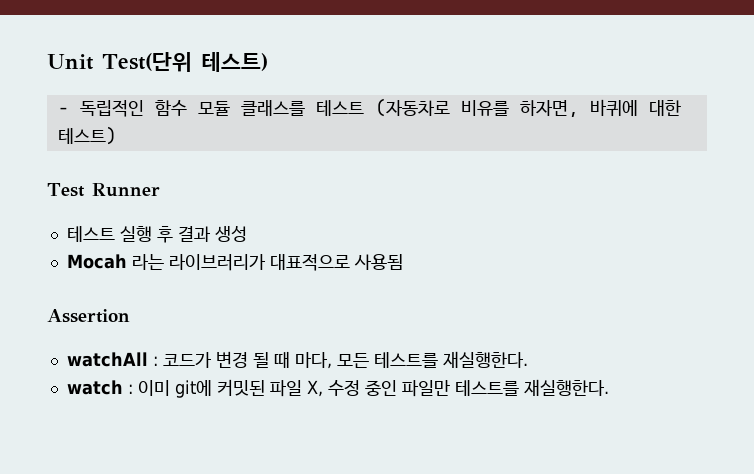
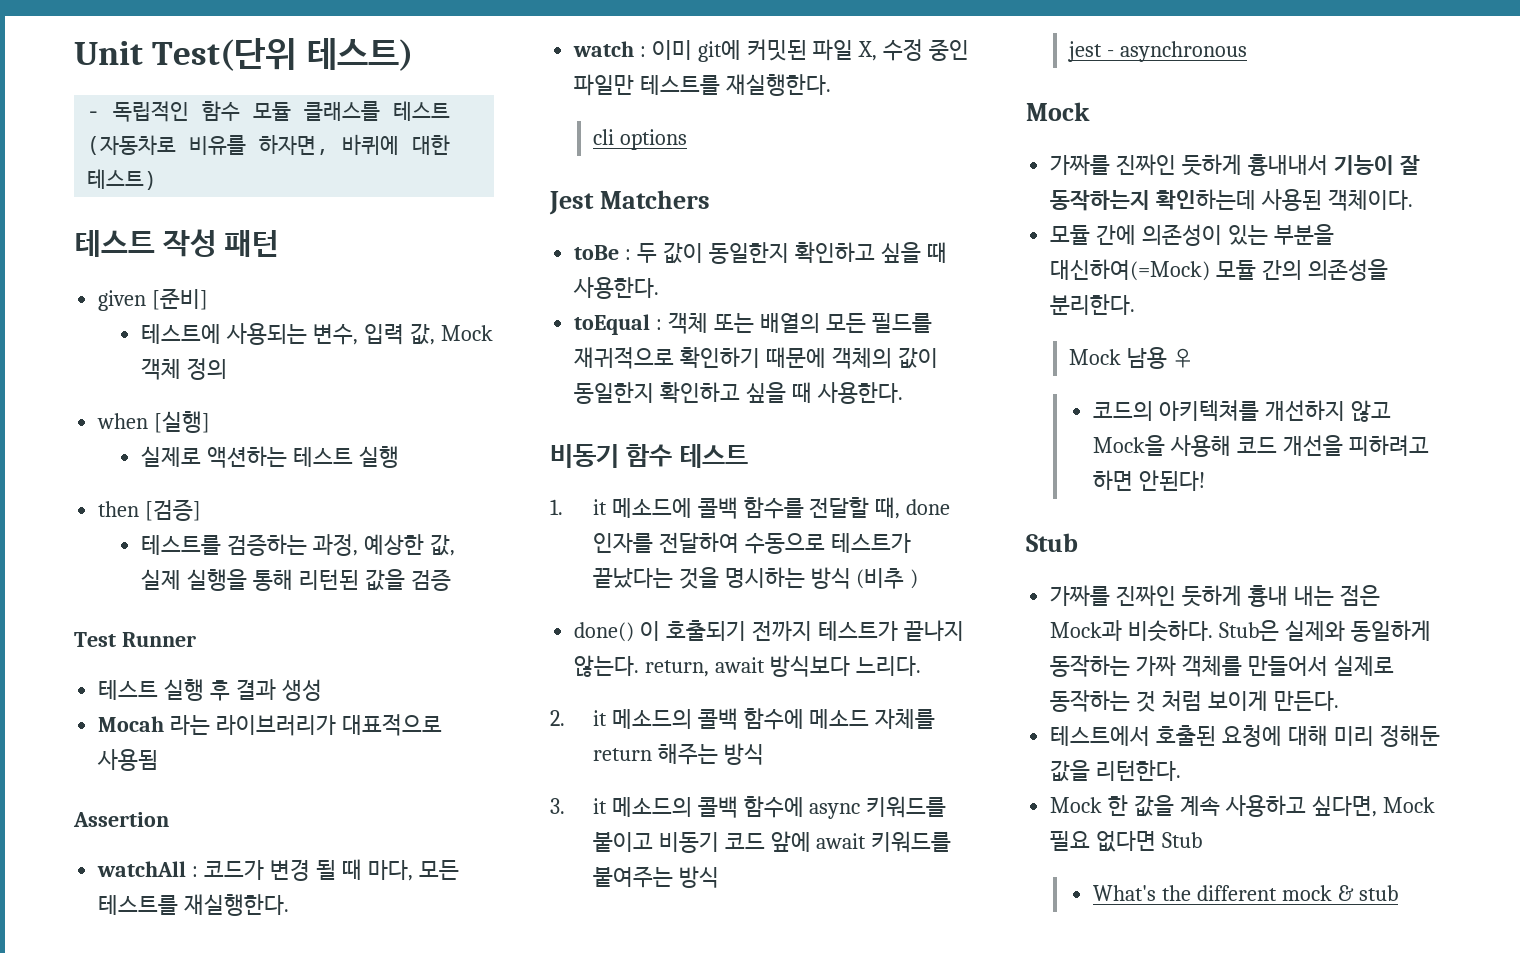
(117, 135) none -> [74,229,279,257] [98,288,209,311] [140,323,493,345] [140,358,227,380] [97,411,211,433] [140,446,399,468] [98,499,202,521] [140,534,455,556] [140,569,451,591] // 테스트 작성 패턴 // given [준비] // 테스트에 사용되는 변수, 입력 값, Mock 객체 정의 // when [실행] // 실제로 액션하는 테스트 실행 // then [검증] // 테스트를 검증하는 과정, 예상한 값, 실제 실행을 통해 리턴된 값을 검증
(609, 387) none -> [592,129,687,150] [549,190,710,215] [574,242,947,264] [573,277,660,299] [574,312,932,335] [574,347,938,369] [574,382,903,404] [550,444,748,468] [550,497,951,519] [592,532,911,554] [592,567,919,589] [574,620,964,642] [574,655,921,677] [550,708,936,730] [592,743,764,765] [550,796,947,819] [592,831,952,853] [592,866,719,888] [1067,41,1247,62] [1026,102,1090,121] [1050,154,1420,176] [1050,189,1414,211] [1050,224,1334,246] [1050,259,1389,281] [1050,294,1136,315] [1068,347,1193,369] [1092,400,1391,422] [1092,435,1429,457] [1092,470,1205,491] [1026,533,1078,552] [1050,585,1380,607] [1050,620,1431,642] [1050,655,1394,677] [1050,690,1339,712] [1050,725,1440,747] [1050,760,1182,782] [1050,795,1435,817] [1050,831,1203,852] [1092,885,1398,901] // cli options // Jest Matchers // toBe : 두 값이 동일한지 확인하고 싶을 때 사용한다. // toEqual : 객체 또는 배열의 모든 필드를 재귀적으로 확인하기 때문에 객체의 값이 동일한지 확인하고 싶을 때 사용한다. // 비동기 함수 테스트 // 1. it 메소드에 콜백 함수를 전달할 때, done 인자를 전달하여 수동으로 테스트가 끝났다는 것을 명시하는 방식 (비추 ) // done() 이 호출되기 전까지 테스트가 끝나지 않는다. return, await 방식보다 느리다. // 2. it 메소드의 콜백 함수에 메소드 자체를 return 해주는 방식 // 3. it 메소드의 콜백 함수에 async 키워드를 붙이고 비동기 코드 앞에 await 키워드를 붙여주는 방식 // jest - asynchronous // Mock // 가짜를 진짜인 듯하게 흉내내서 기능이 잘 동작하는지 확인하는데 사용된 객체이다. // 모듈 간에 의존성이 있는 부분을 대신하여(=Mock) 모듈 간의 의존성을 분리한다. // Mock 남용 ♀ // 코드의 아키텍쳐를 개선하지 않고 Mock을 사용해 코드 개선을 피하려고 하면 안된다! // Stub // 가짜를 진짜인 듯하게 흉내 내는 점은 Mock과 비슷하다. Stub은 실제와 동일하게 동작하는 가짜 객체를 만들어서 실제로 동작하는 것 처럼 보이게 만든다. // 테스트에서 호출된 요청에 대해 미리 정해둔 값을 리턴한다. // Mock 한 값을 계속 사용하고 싶다면, Mock 필요 없다면 Stub // What's the different mock & stub

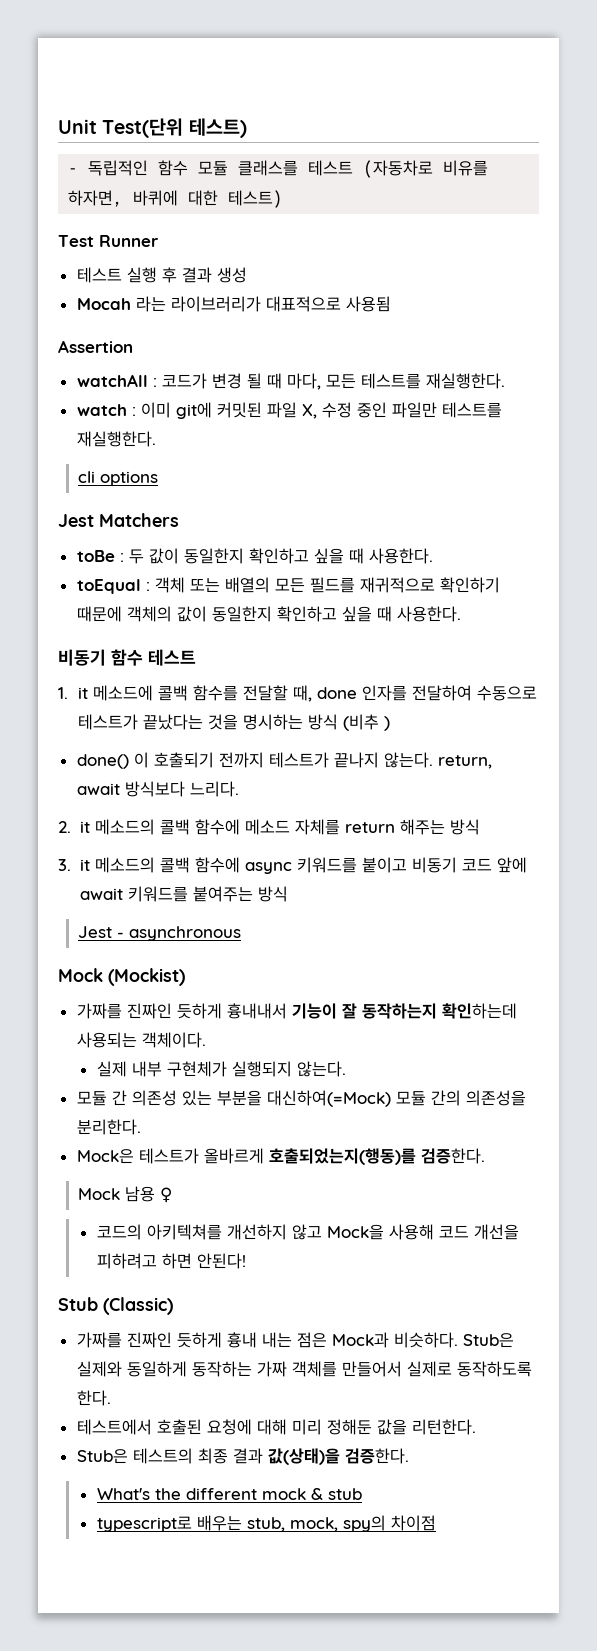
[74,229,279,257] [98,288,209,311] [140,323,493,345] [140,358,227,380] [97,411,211,433] [140,446,399,468] [98,499,202,521] [140,534,455,556] [140,569,451,591] // 테스트 작성 패턴 // given [준비] // 테스트에 사용되는 변수, 입력 값, Mock 객체 정의 // when [실행] // 실제로 액션하는 테스트 실행 // then [검증] // 테스트를 검증하는 과정, 예상한 값, 실제 실행을 통해 리턴된 값을 검증 -> (284, 199) none
[1067,41,1102,62] jest -> [78,926,113,938] Jest
(1090, 111) none -> [108,968,185,986] (Mockist)
[1261,189,1323,211] 사용된 -> [76,1032,137,1048] 사용되는
[1050,224,1223,246] // 모듈 간에 의존성이 -> [96,1061,346,1077] [76,1090,177,1106] // 실제 내부 구현체가 실행되지 않는다. // 모듈 간 의존성
(1136, 304) none -> [76,1148,485,1165] // Mock은 테스트가 올바르게 호출되었는지(행동)를 검증한다.
(1078, 542) none -> [103,1297,173,1315] (Classic)
[1050,690,1339,712] 동작하는 것 처럼 보이게 만든다. -> [456,1361,532,1377] [76,1390,111,1406] 동작하도록 한다.
[1050,795,1435,817] [1050,831,1203,852] Mock 한 값을 계속 사용하고 싶다면, Mock 필요 없다면 Stub -> [76,1448,409,1465] Stub은 테스트의 최종 결과 값(상태)을 검증한다.
(1398, 893) none -> [96,1515,436,1532] // typescript로 배우는 stub, mock, spy의 차이점

